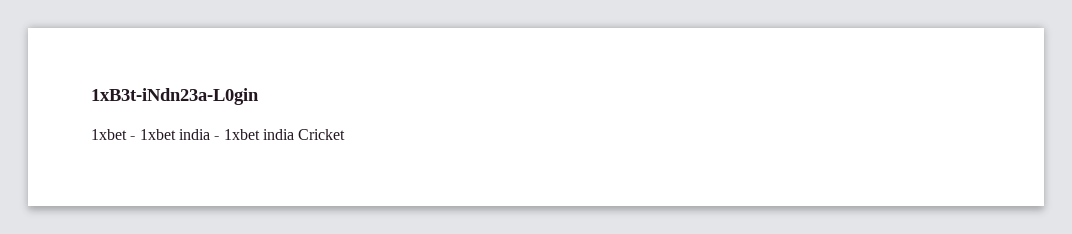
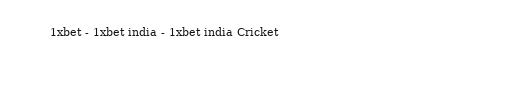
[91,88,259,105] 1xB3t-iNdn23a-L0gin // -> (50, 31) none

